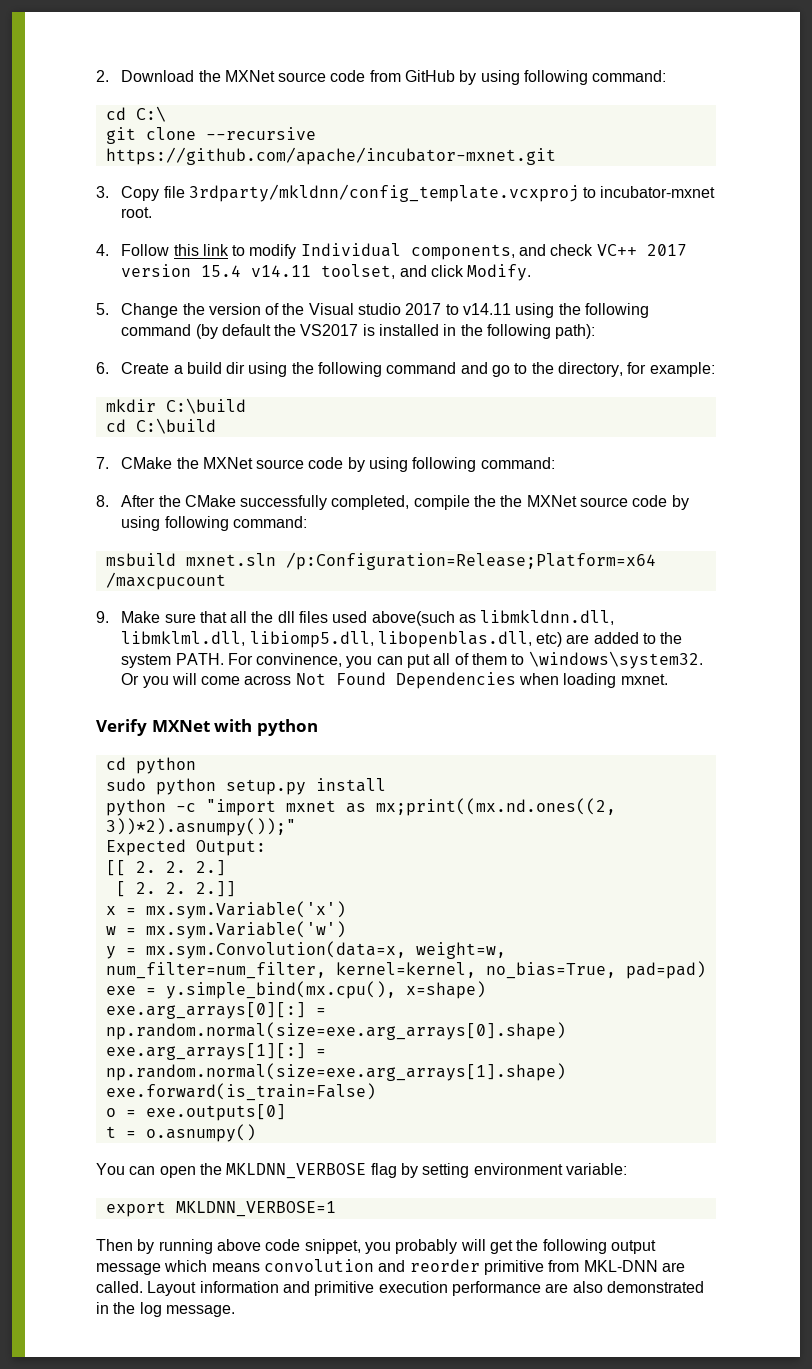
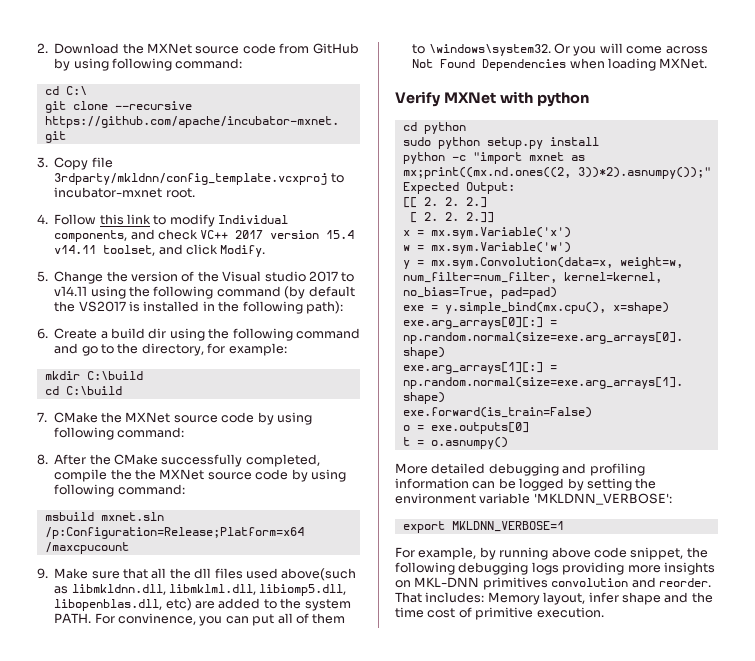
[620,674,668,685] mxnet. -> [659,58,708,69] MXNet.
[96,1163,627,1179] You can open the MKLDNN_VERBOSE flag by setting environment variable: -> [395,463,645,476] [395,478,657,491] [395,493,672,505] More detailed debugging and profiling information can be logged by setting the environment variable 'MKLDNN_VERBOSE':
[96,1239,133,1251] Then -> [395,547,477,560] For example,
[364,1239,656,1254] [96,1259,685,1275] [96,1281,704,1296] [96,1302,235,1317] you probably will get the following output message which means convolution and reorder primitive from MKL-DNN are called. Layout information and primitive execution performance are also demonstrated in the log message. -> [686,547,708,558] [395,562,715,575] [395,577,711,590] [395,592,713,605] [395,607,604,620] the following debugging logs providing more insights on MKL-DNN primitives convolution and reorder. That includes: Memory layout, infer shape and the time cost of primitive execution.

